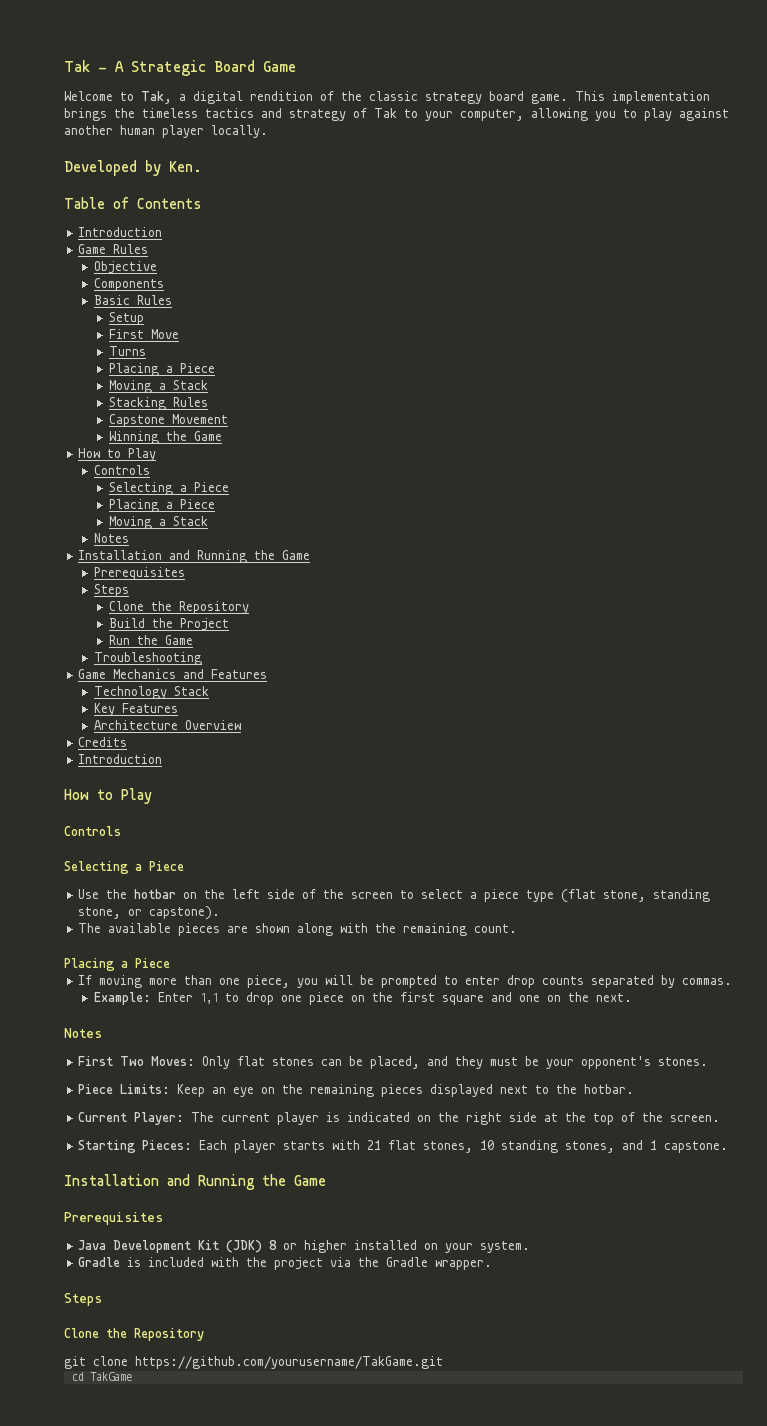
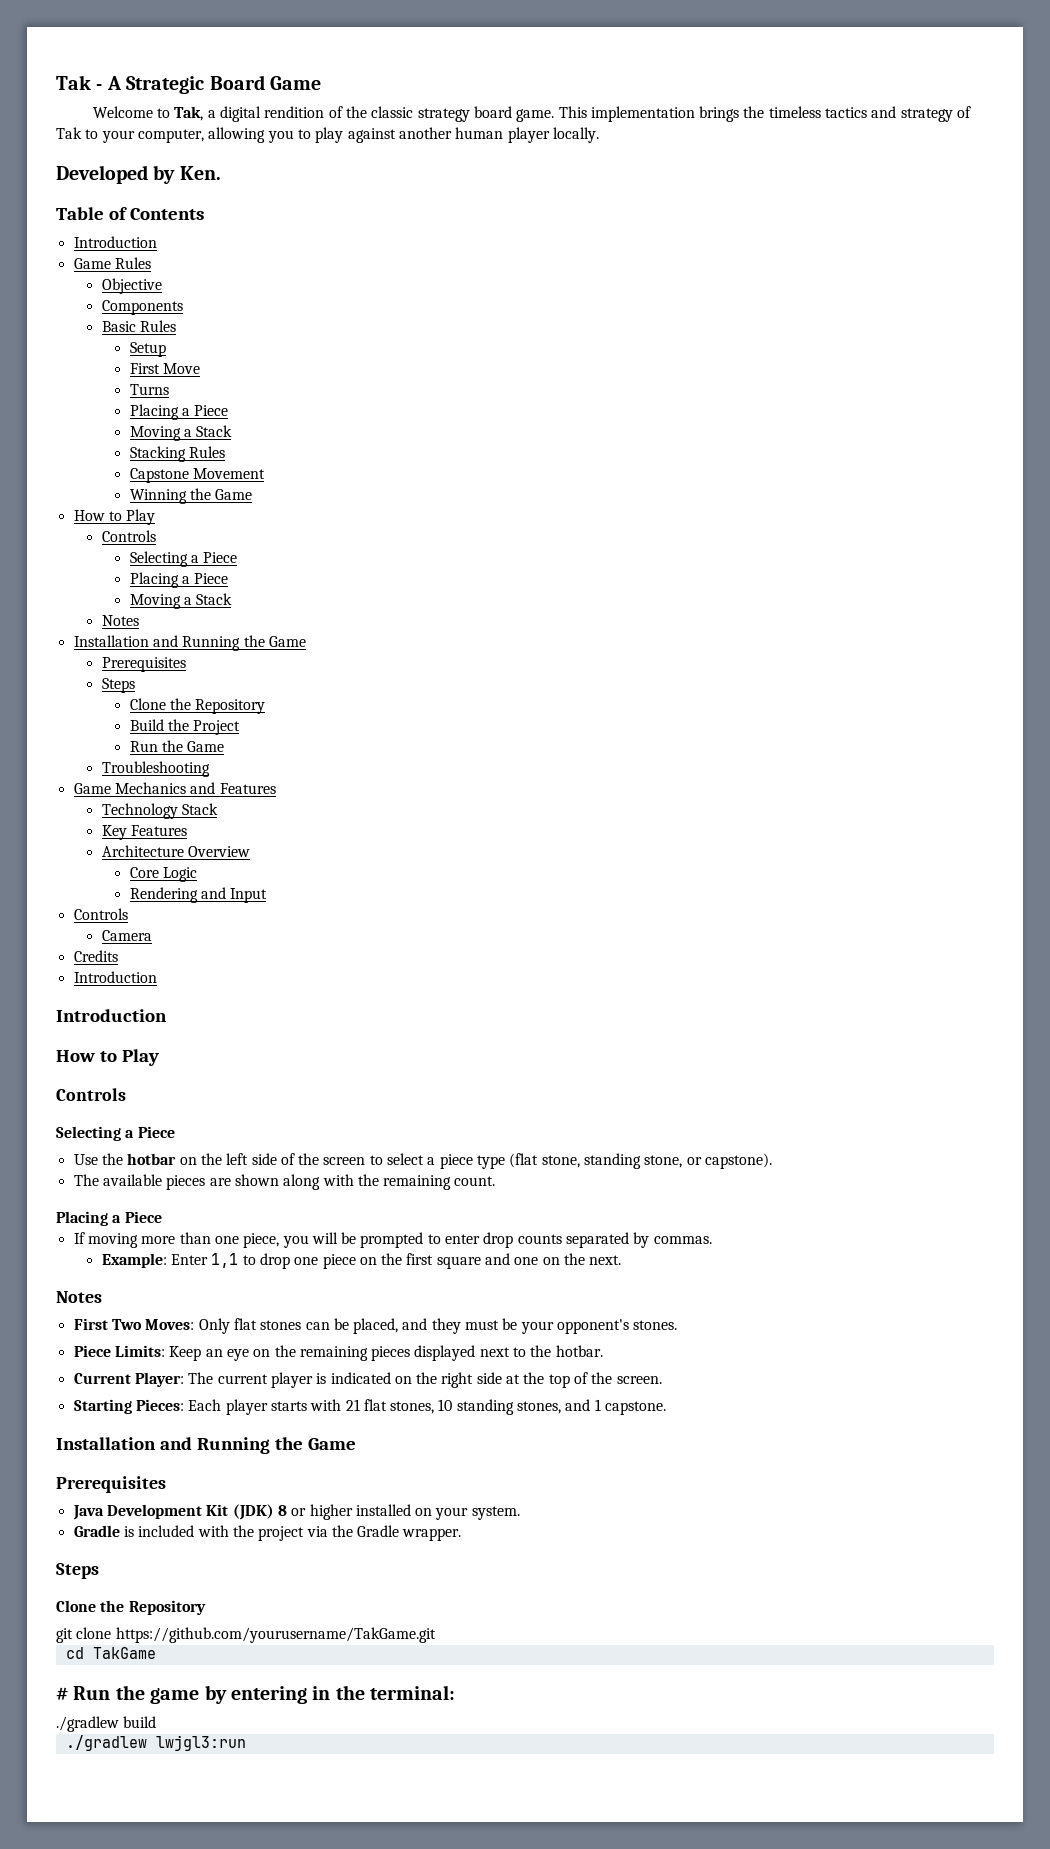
(241, 725) none -> [129,867,197,882] [129,887,268,903] [73,908,128,920] [101,930,152,941] // Core Logic // Rendering and Input // Controls // Camera
(163, 759) none -> [56,1009,167,1022] // Introduction
(132, 1376) none -> [56,1685,456,1704] [56,1716,157,1732] [65,1735,246,1751] // # Run the game by entering in the terminal: // ./gradlew build // ./gradlew lwjgl3:run

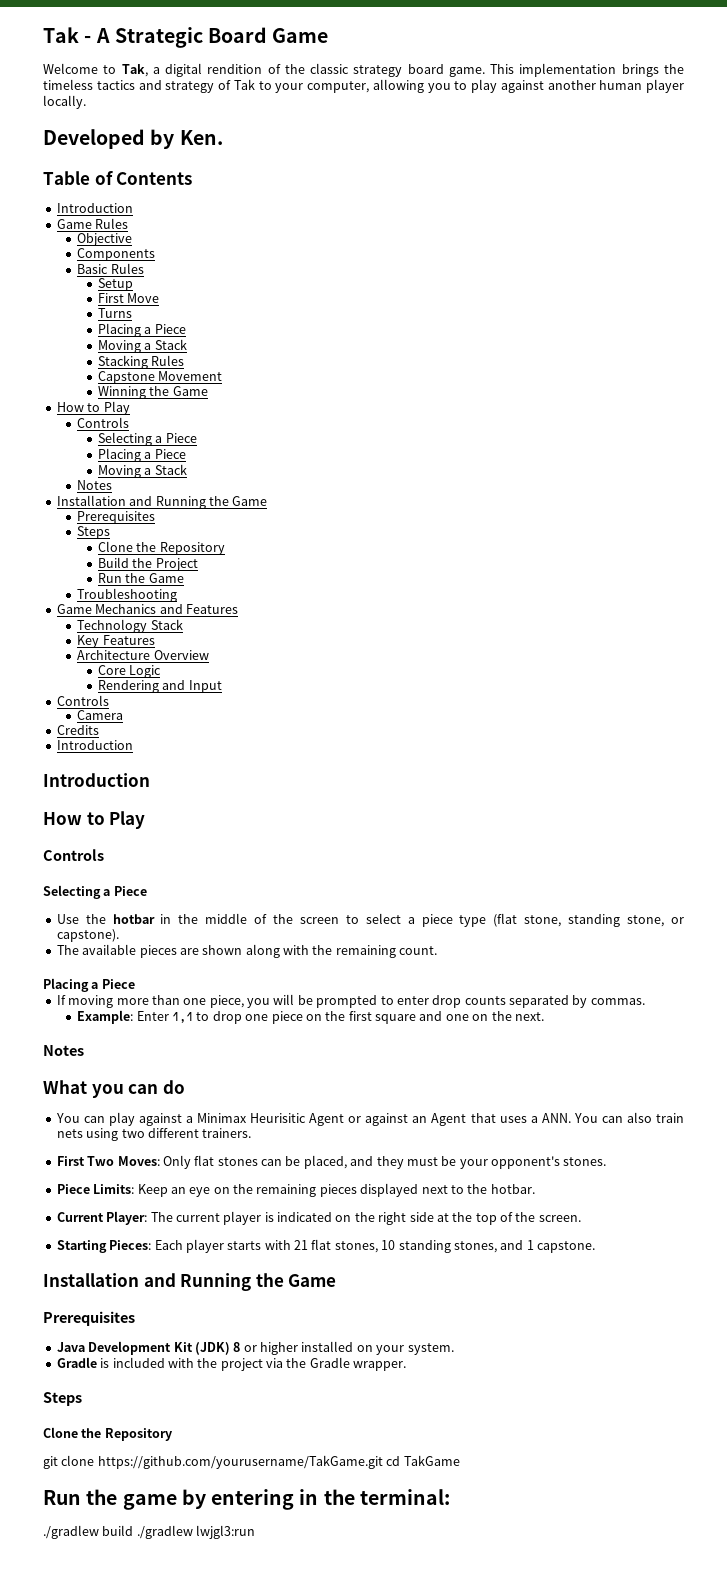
[179,1153,277,1165] on the left side -> [160,913,248,924] in the middle
(102, 1297) none -> [43,1080,185,1098] [55,1112,684,1126] [56,1128,252,1141] // What you can do // You can play against a Minimax Heurisitic Agent or against an Agent that uses a ANN. You can also train nets using two different trainers.
(436, 1635) // -> (383, 1462) none
[56,1687,68,1700] # -> (460, 1460) none
(157, 1722) // -> (134, 1530) none

